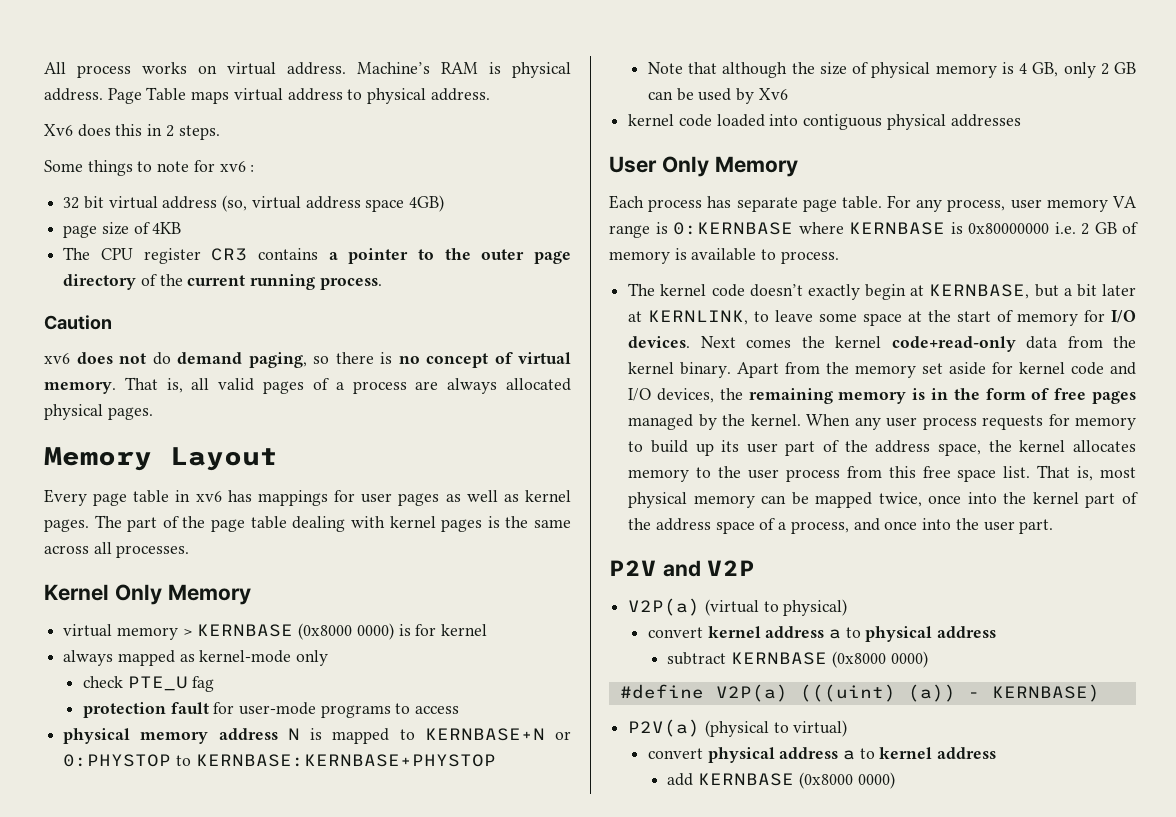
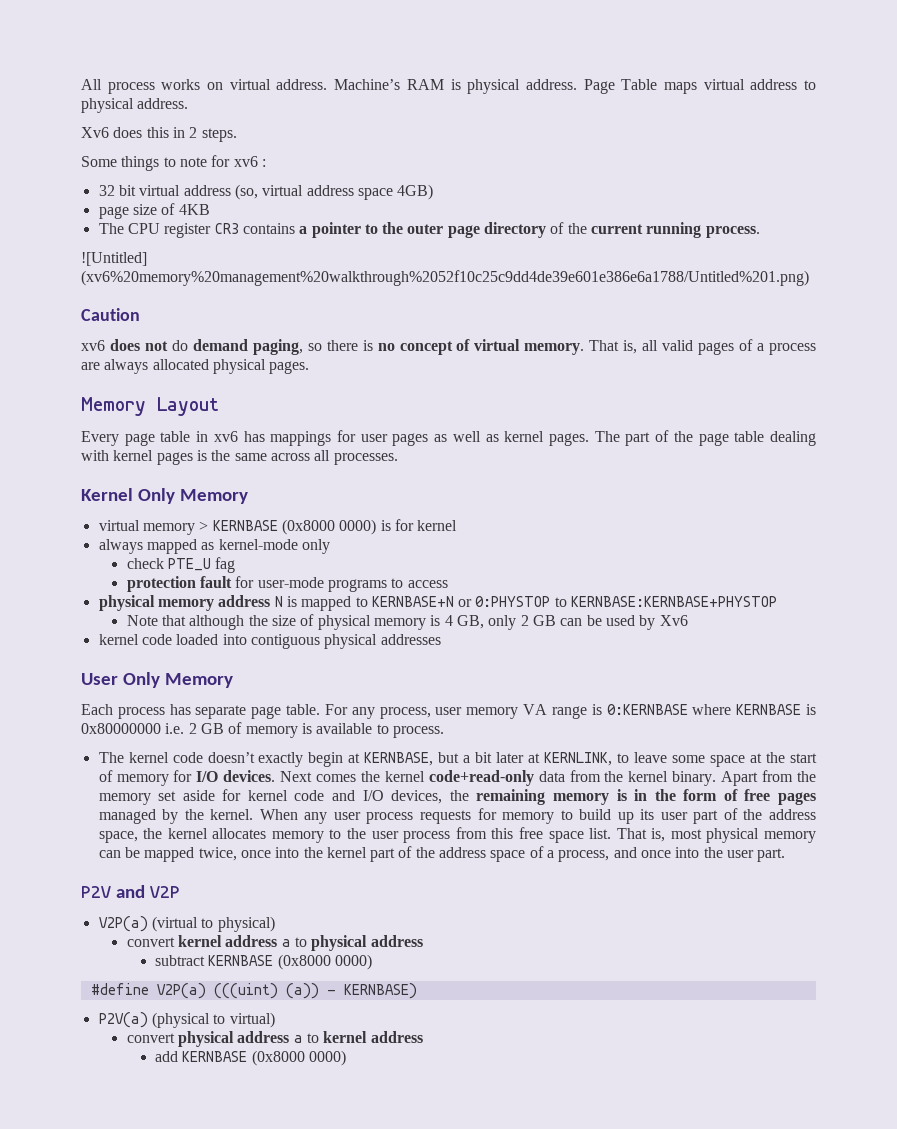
(382, 284) none -> [81,252,147,266] [81,270,809,286] // ![Untitled] (xv6%20memory%20management%20walkthrough%2052f10c25c9dd4de39e601e386e6a1788/Untitled%201.png)

